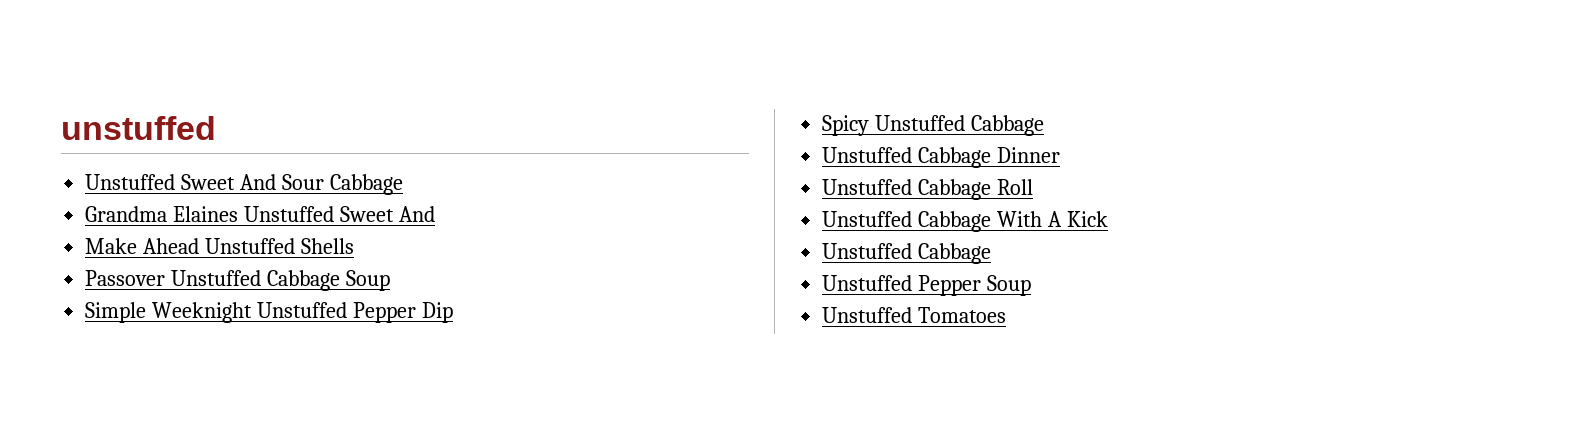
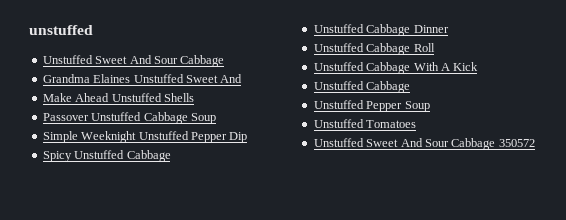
(1007, 315) none -> [313,138,535,150] // Unstuffed Sweet And Sour Cabbage 350572

